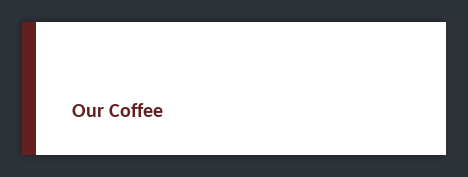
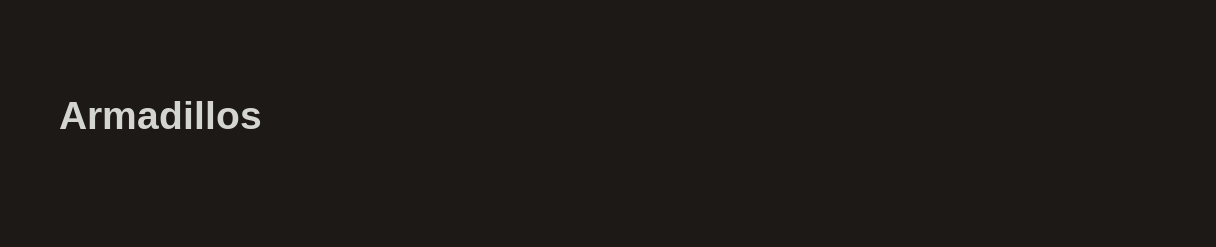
[72,103,164,117] Our Coffee -> [59,101,262,129] Armadillos

